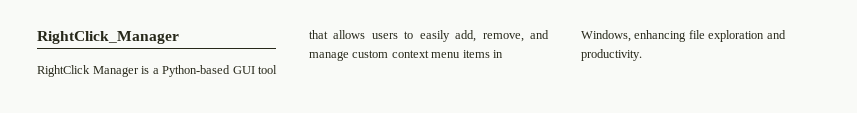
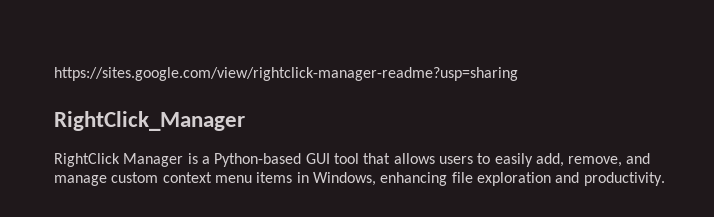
(37, 37) none -> [54,67,518,81] https://sites.google.com/view/rightclick-manager-readme?usp=sharing //

